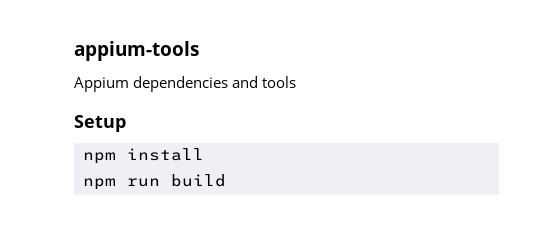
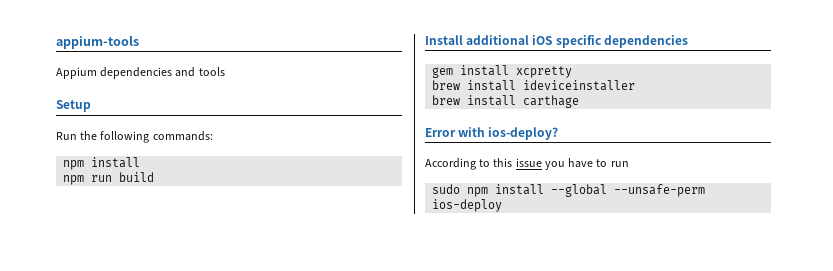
(126, 123) none -> [56,131,213,143] // Run the following commands:
(226, 180) none -> [425,35,688,48] [432,65,573,78] [432,80,636,91] [432,95,580,108] [425,127,559,140] [425,158,629,170] [432,184,706,197] [432,199,503,212] // Install additional iOS specific dependencies // gem install xcpretty // brew install ideviceinstaller // brew install carthage // Error with ios-deploy? // According to this issue you have to run // sudo npm install --global --unsafe-perm ios-deploy

